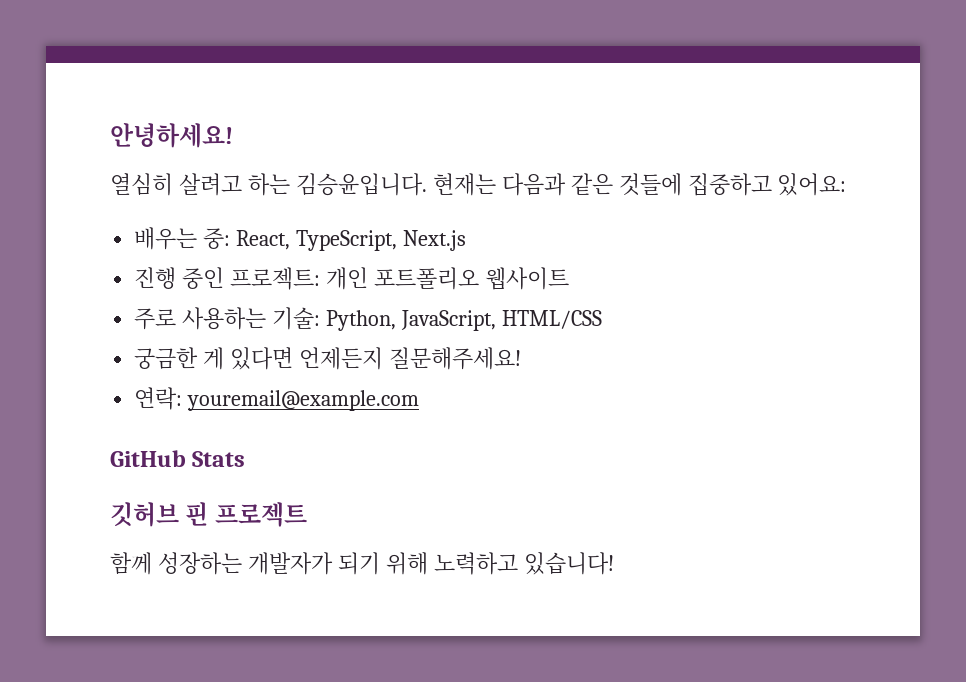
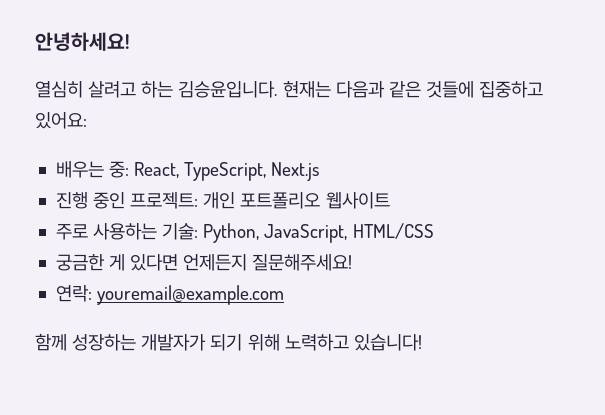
[110,450,246,467] [110,502,307,527] // GitHub Stats // 깃허브 핀 프로젝트 -> (285, 295) none

